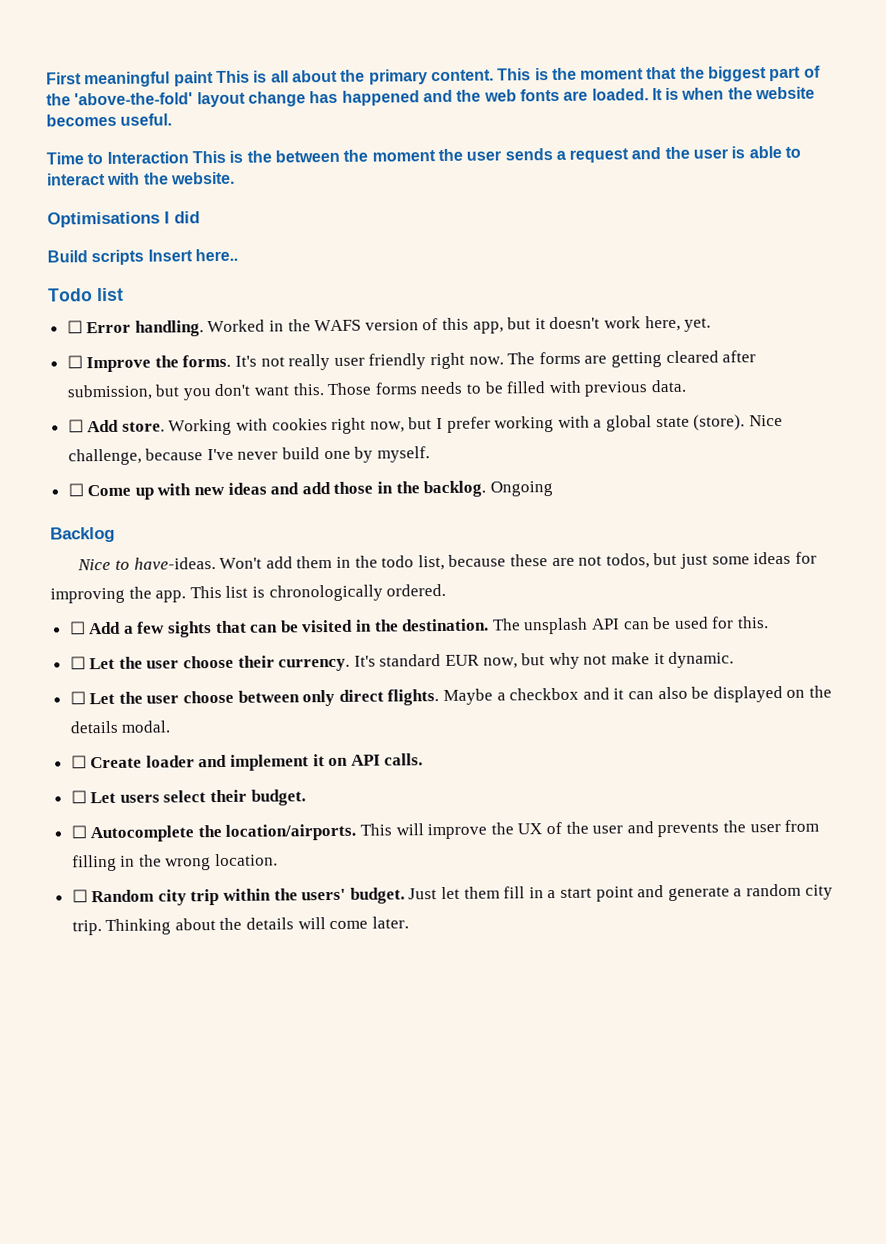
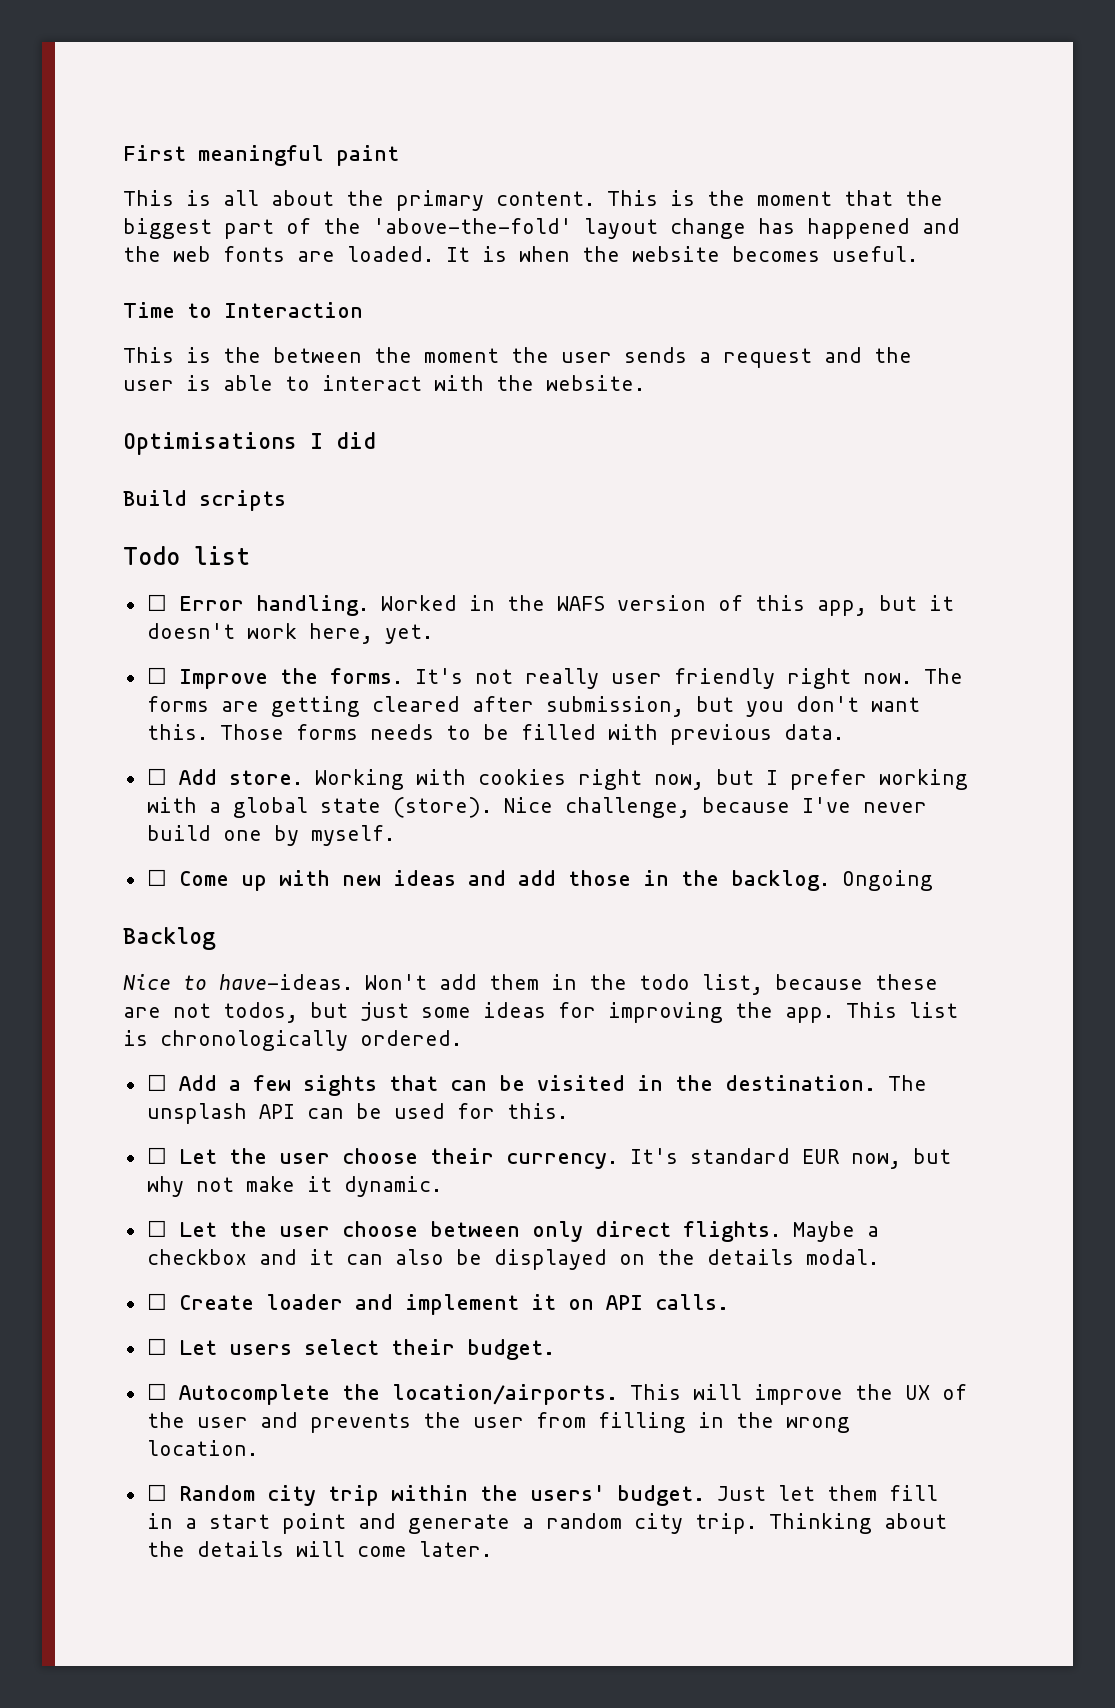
(214, 79) none -> (399, 155) //
(189, 157) none -> (363, 310) //
[147,248,238,262] Insert here.. -> (286, 500) none

